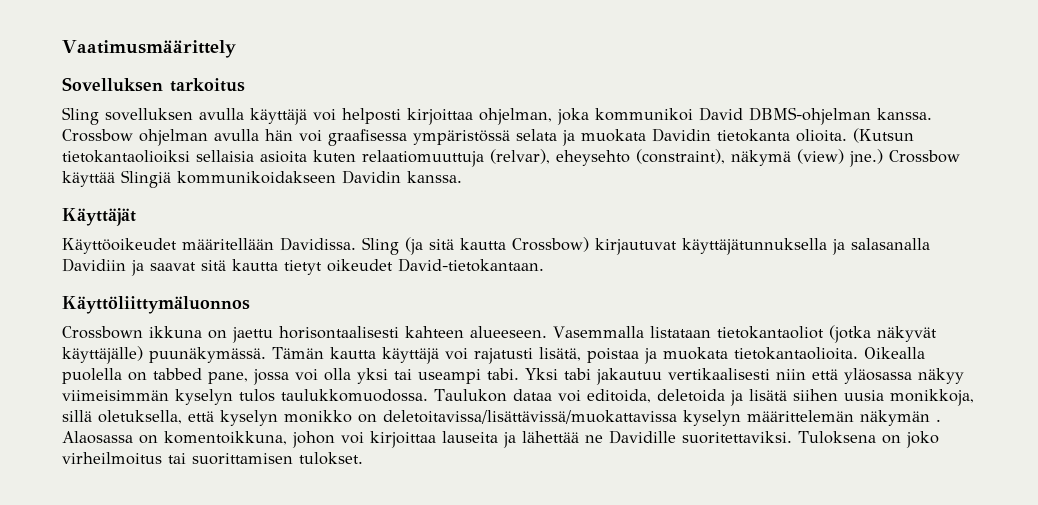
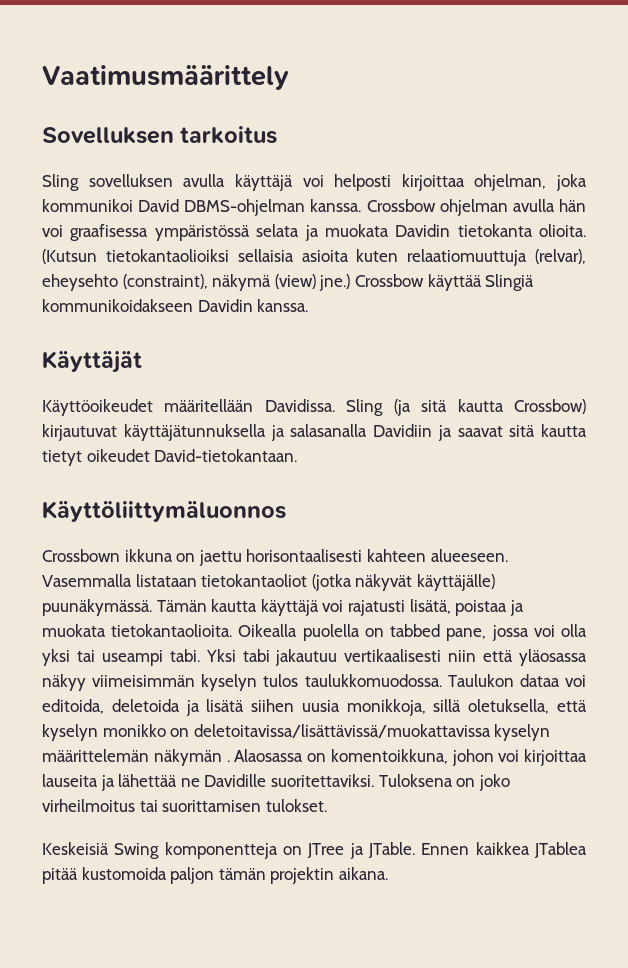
(363, 458) none -> [42,842,588,859] [42,867,388,884] // Keskeisiä Swing komponentteja on JTree ja JTable. Ennen kaikkea JTablea pitää kustomoida paljon tämän projektin aikana.

